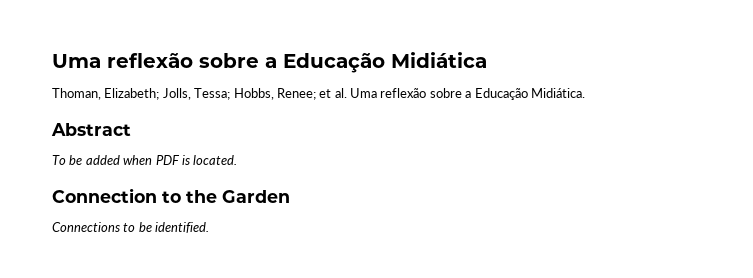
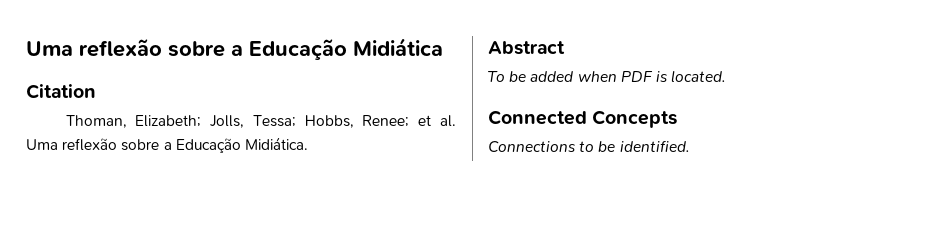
(487, 60) none -> [26,84,96,99] // Citation
[52,188,290,203] Connection to the Garden -> [488,110,678,128] Connected Concepts

